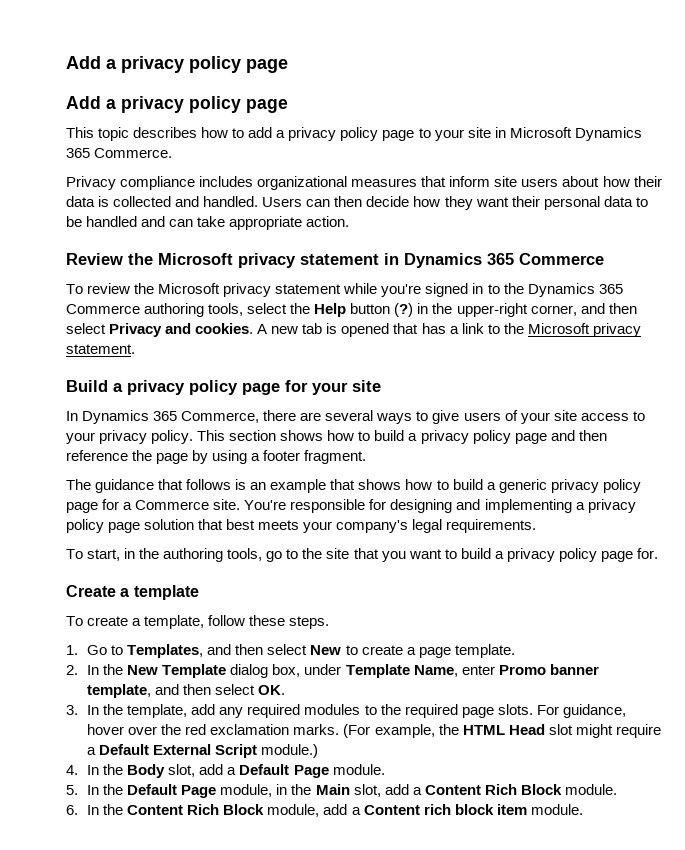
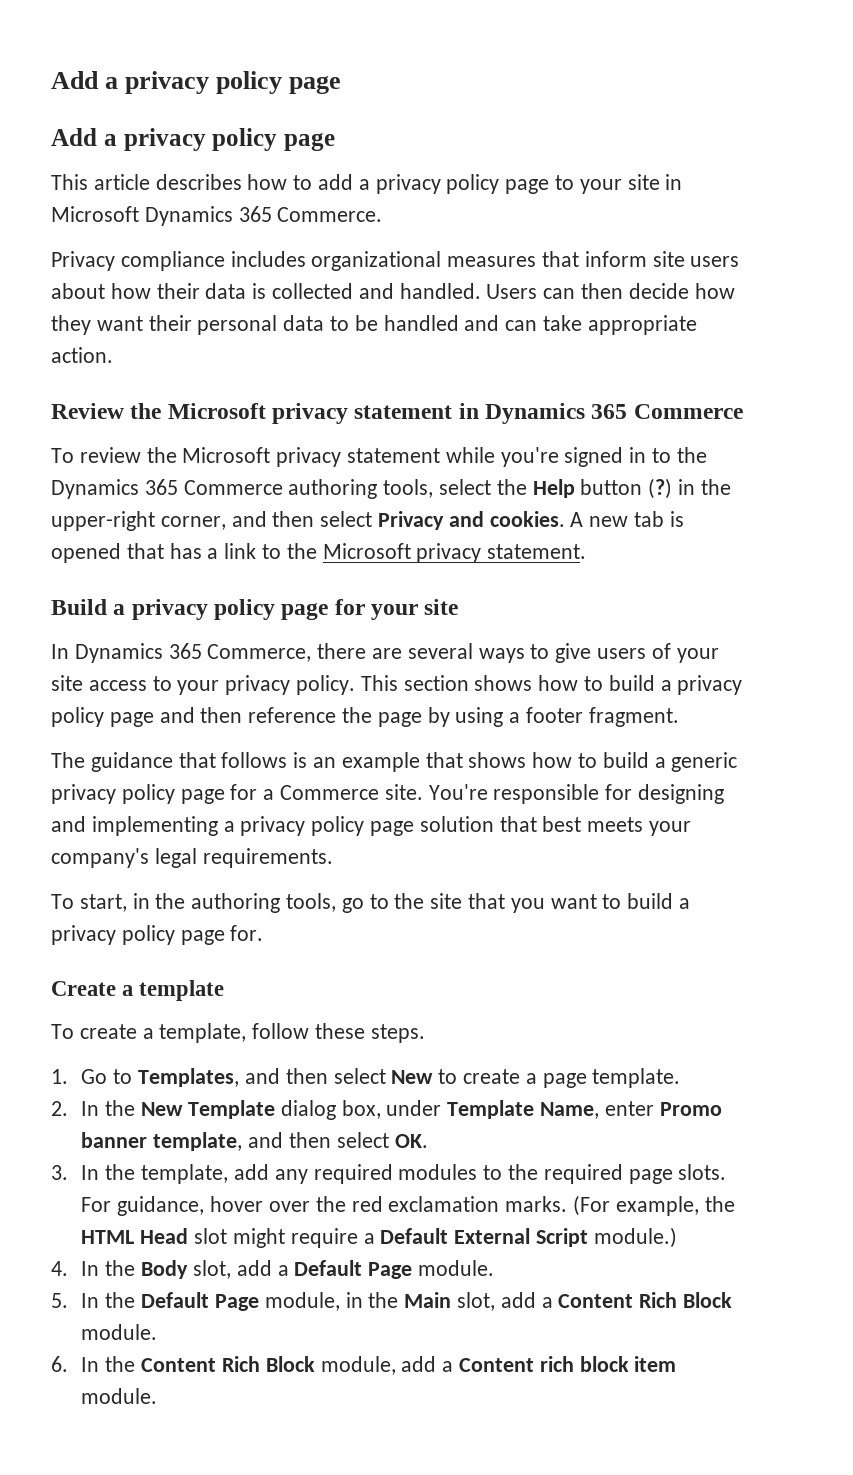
[98,127,130,141] topic -> [93,174,150,190] article

